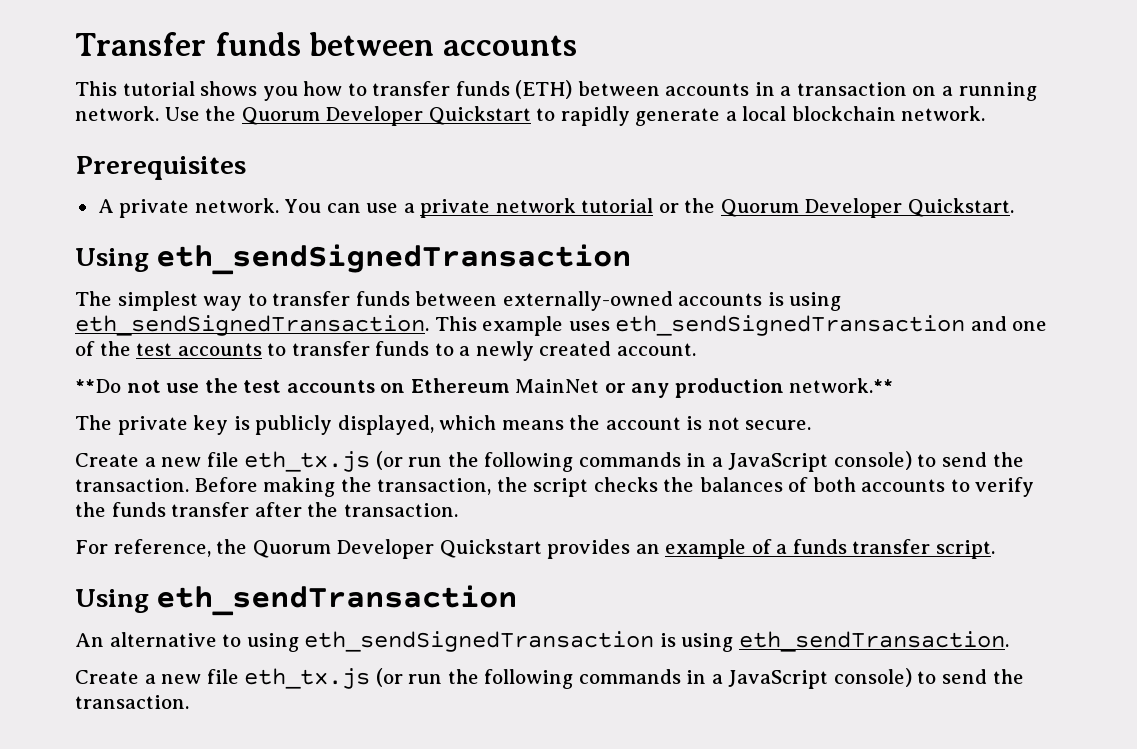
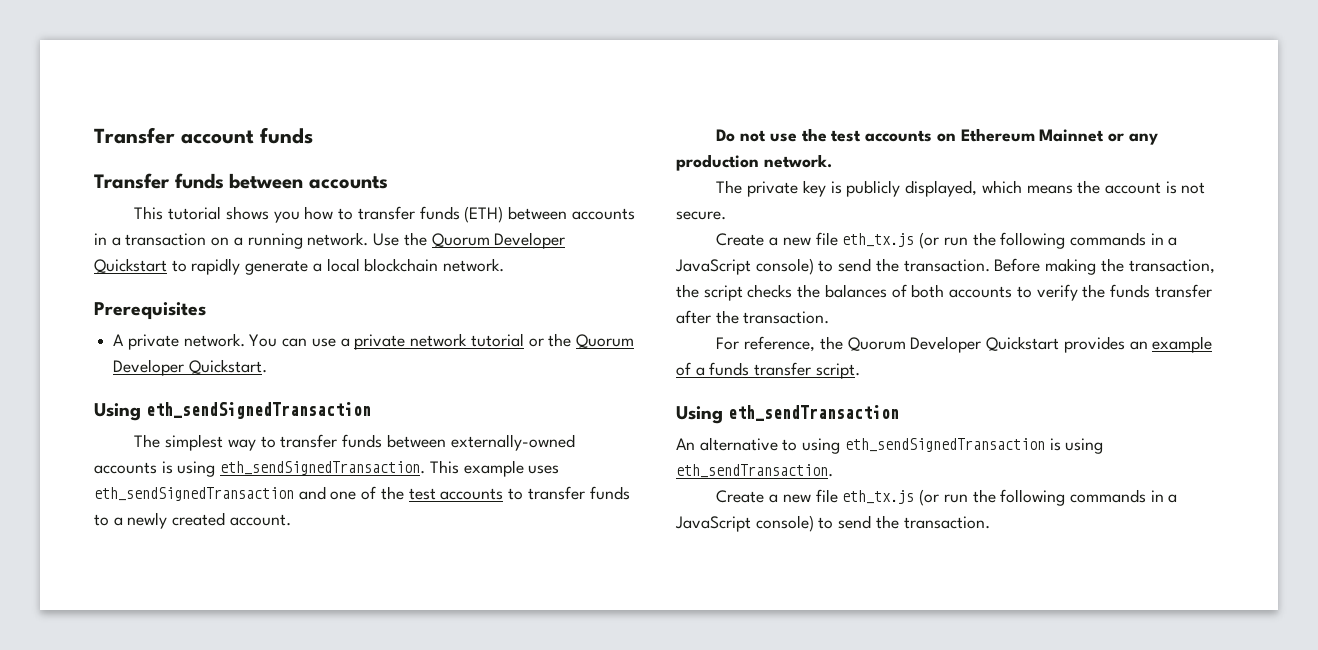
[75,32,206,56] Transfer -> [94,127,313,144] [94,173,170,189] Transfer account funds // Transfer
[75,379,121,393] **Do -> [716,129,736,142] Do
[515,379,600,393] MainNet -> [1039,129,1105,142] Mainnet
[789,378,894,393] network.** -> [763,154,832,168] network.

